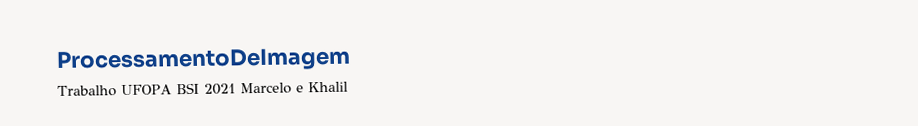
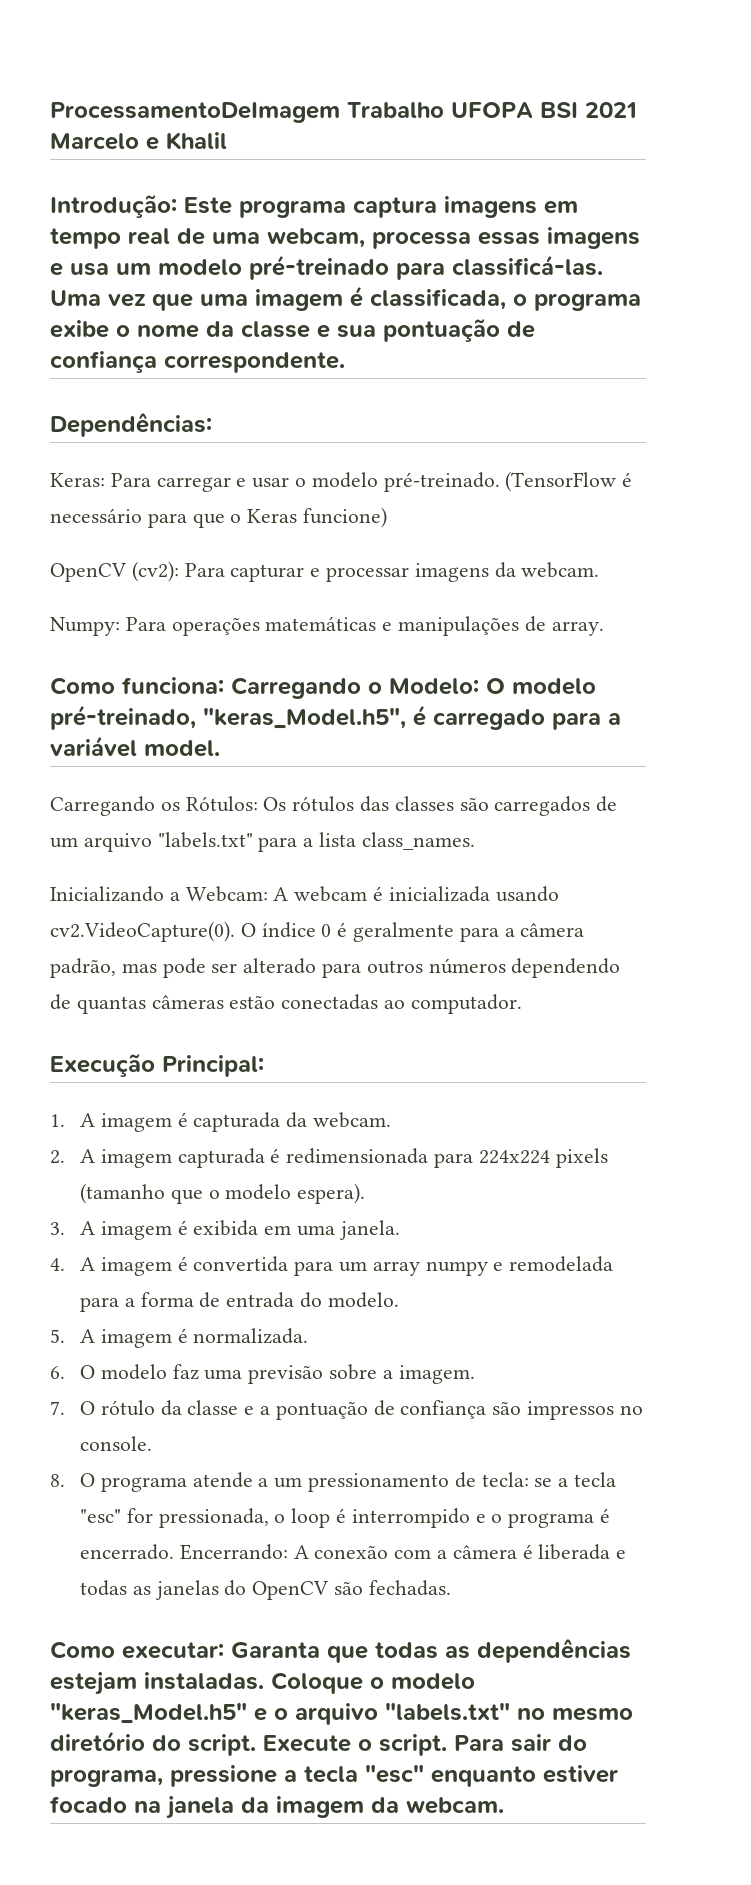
(351, 60) // -> (340, 112) none
(348, 87) none -> [50,195,578,218] [50,227,640,249] [50,255,603,280] [50,286,641,311] [50,319,535,342] [50,351,345,373] [50,413,212,437] [50,471,633,492] [50,507,388,528] [50,561,600,582] [50,616,604,636] [50,677,596,699] [50,705,621,730] [50,736,220,757] [50,796,618,816] [50,832,475,852] [50,886,559,902] [50,921,585,942] [50,958,621,978] [50,994,522,1014] [50,1054,264,1077] [50,1112,391,1132] [50,1148,608,1168] [79,1183,366,1204] [50,1220,400,1240] [50,1256,614,1276] [79,1292,399,1312] [50,1328,309,1348] [50,1364,475,1384] [50,1400,643,1420] [79,1436,152,1451] [50,1472,617,1492] [79,1508,611,1528] [79,1544,627,1560] [79,1580,451,1600] [50,1639,631,1663] [50,1672,475,1695] [50,1703,633,1725] [50,1731,587,1756] [50,1765,618,1787] [50,1796,504,1819] // Introdução: Este programa captura imagens em tempo real de uma webcam, processa essas imagens e usa um modelo pré-treinado para classificá-las. Uma vez que uma imagem é classificada, o programa exibe o nome da classe e sua pontuação de confiança correspondente. // Dependências: // Keras: Para carregar e usar o modelo pré-treinado. (TensorFlow é necessário para que o Keras funcione) // OpenCV (cv2): Para capturar e processar imagens da webcam. // Numpy: Para operações matemáticas e manipulações de array. // Como funciona: Carregando o Modelo: O modelo pré-treinado, "keras_Model.h5", é carregado para a variável model. // Carregando os Rótulos: Os rótulos das classes são carregados de um arquivo "labels.txt" para a lista class_names. // Inicializando a Webcam: A webcam é inicializada usando cv2.VideoCapture(0). O índice 0 é geralmente para a câmera padrão, mas pode ser alterado para outros números dependendo de quantas câmeras estão conectadas ao computador. // Execução Principal: // 1. A imagem é capturada da webcam. // 2. A imagem capturada é redimensionada para 224x224 pixels (tamanho que o modelo espera). // 3. A imagem é exibida em uma janela. // 4. A imagem é convertida para um array numpy e remodelada para a forma de entrada do modelo. // 5. A imagem é normalizada. // 6. O modelo faz uma previsão sobre a imagem. // 7. O rótulo da classe e a pontuação de confiança são impressos no console. // 8. O programa atende a um pressionamento de tecla: se a tecla "esc" for pressionada, o loop é interrompido e o programa é encerrado. Encerrando: A conexão com a câmera é liberada e todas as janelas do OpenCV são fechadas. // Como executar: Garanta que todas as dependências estejam instaladas. Coloque o modelo "keras_Model.h5" e o arquivo "labels.txt" no mesmo diretório do script. Execute o script. Para sair do programa, pressione a tecla "esc" enquanto estiver focado na janela da imagem da webcam.

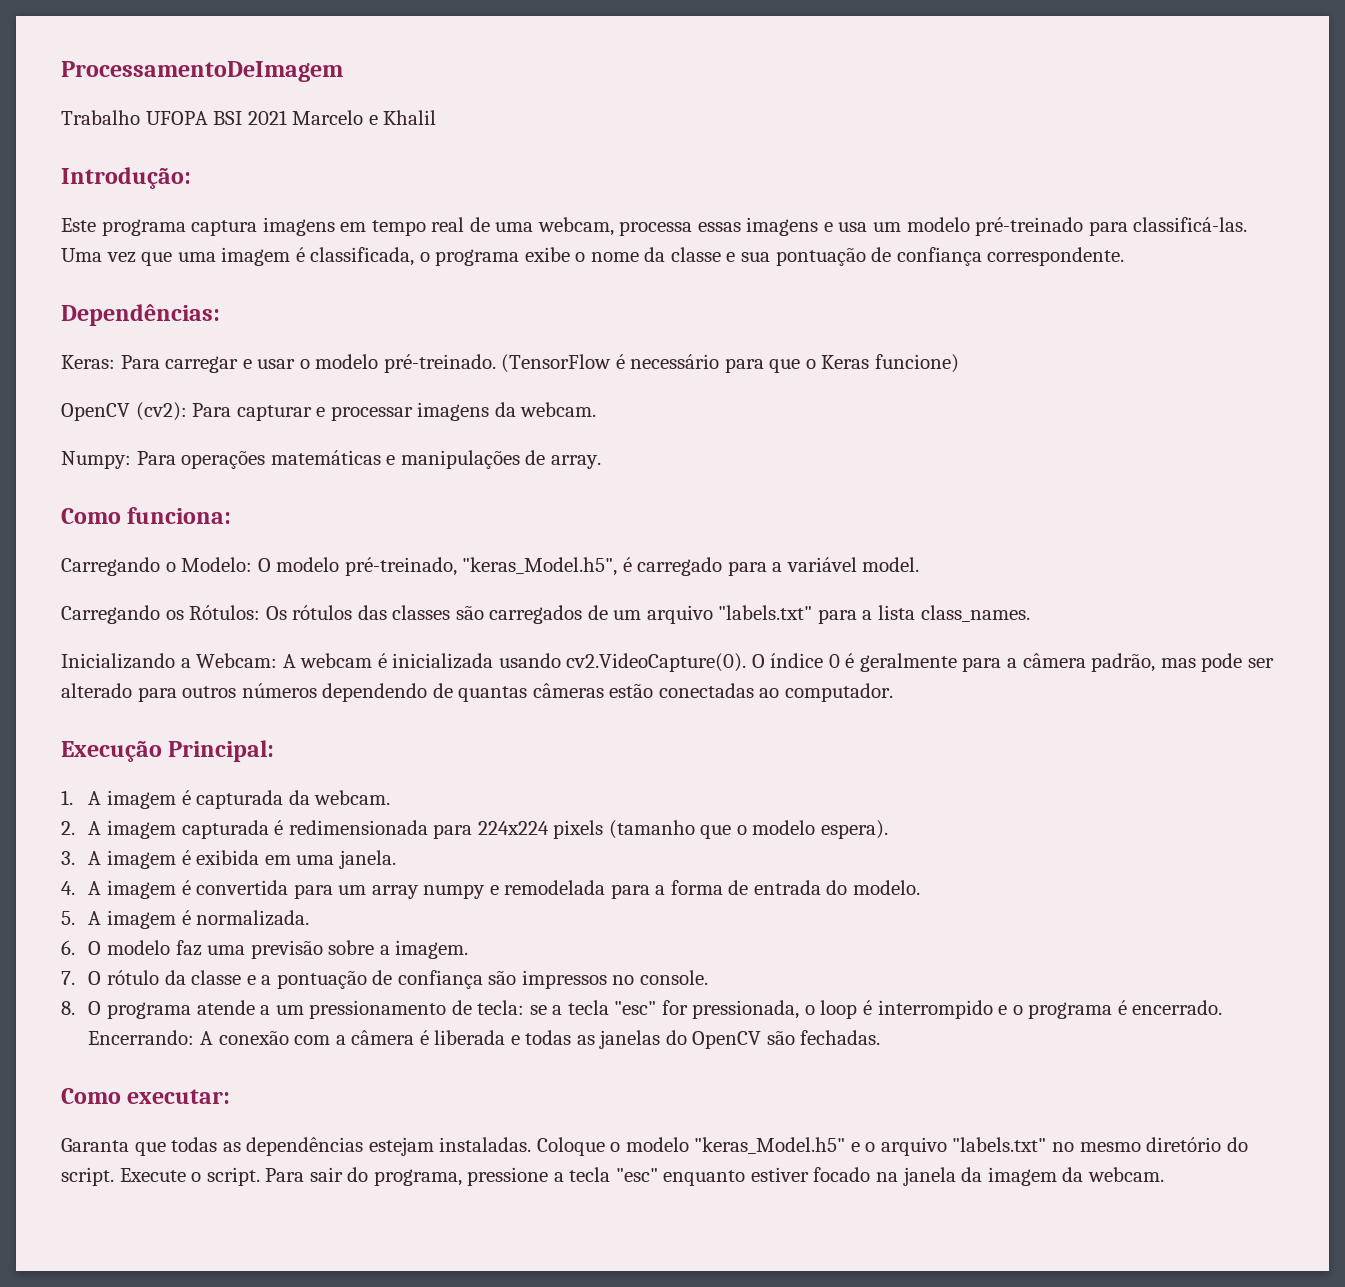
(340, 112) none -> (343, 71) //
(177, 206) none -> (191, 178) //
(224, 685) none -> (232, 515) //
(224, 1650) none -> (231, 1096) //

